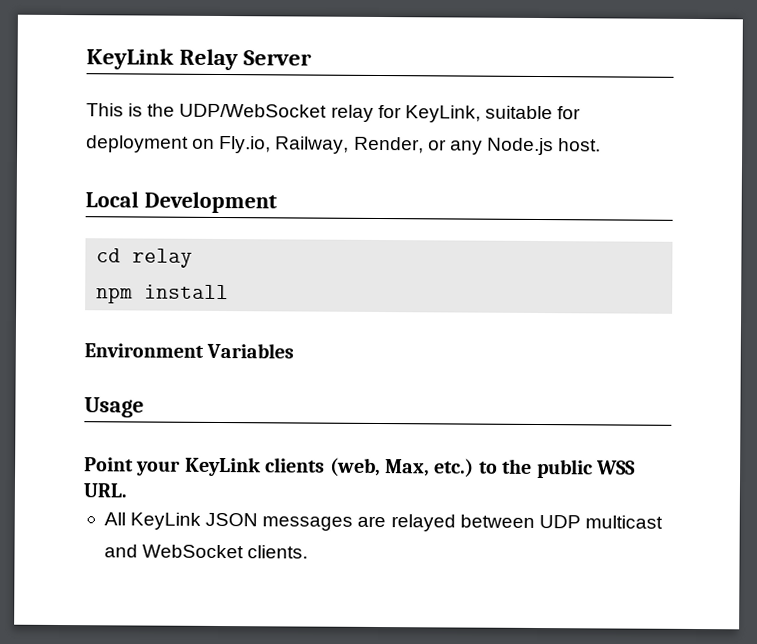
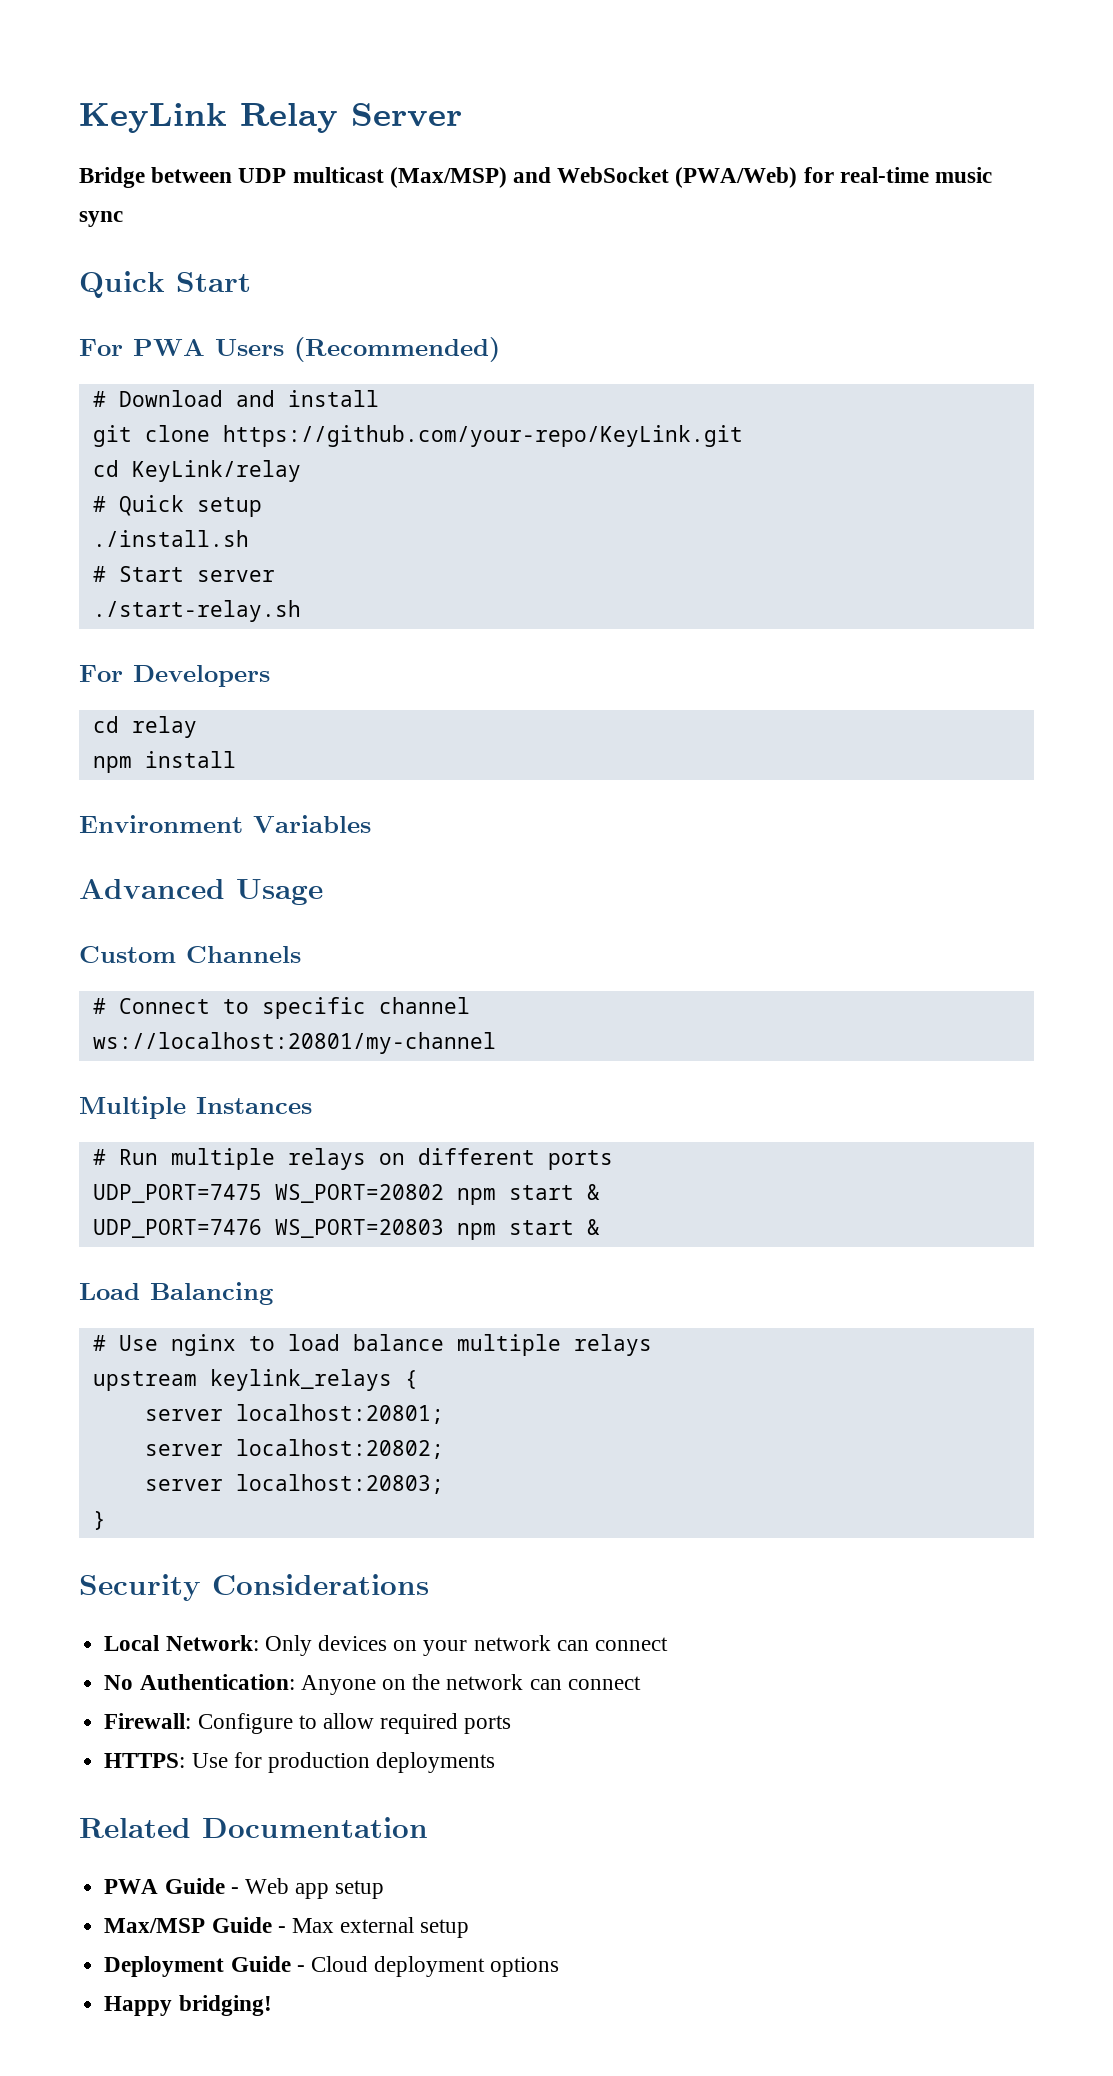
[86,103,582,123] [86,135,602,156] [85,191,277,214] This is the UDP/WebSocket relay for KeyLink, suitable for deployment on Fly.io, Railway, Render, or any Node.js host. // Local Development -> [79,167,993,188] [79,211,123,227] [79,271,251,298] [79,337,500,362] [92,390,379,407] [92,425,743,447] [92,460,301,482] [92,495,262,517] [92,530,249,547] [92,566,275,582] [92,600,301,622] [79,665,270,687] Bridge between UDP multicast (Max/MSP) and WebSocket (PWA/Web) for real-time music sync // Quick Start // For PWA Users (Recommended) // # Download and install // git clone https://github.com/your-repo/KeyLink.git // cd KeyLink/relay // # Quick setup // ./install.sh // # Start server // ./start-relay.sh // For Developers
(295, 350) none -> [79,879,225,899] Advanced
[84,456,636,479] [83,483,127,498] [103,512,663,532] [103,544,309,559] Point your KeyLink clients (web, Max, etc.) to the public WSS URL. // All KeyLink JSON messages are relayed between UDP multicast and WebSocket clients. -> [79,946,301,963] [92,997,470,1019] [92,1032,496,1054] [79,1096,312,1119] [92,1148,613,1170] [92,1184,600,1205] [92,1219,600,1240] [79,1282,273,1305] [92,1334,652,1356] [92,1369,418,1391] [144,1404,444,1424] [144,1439,444,1459] [144,1474,444,1494] [92,1511,106,1530] [79,1574,429,1601] [104,1635,668,1656] [104,1674,641,1695] [104,1713,512,1734] [104,1752,496,1773] [79,1817,428,1838] [104,1878,385,1899] [104,1917,470,1938] [104,1956,560,1977] [104,1995,272,2016] Custom Channels // # Connect to specific channel // ws://localhost:20801/my-channel // Multiple Instances // # Run multiple relays on different ports // UDP_PORT=7475 WS_PORT=20802 npm start & // UDP_PORT=7476 WS_PORT=20803 npm start & // Load Balancing // # Use nginx to load balance multiple relays // upstream keylink_relays { // server localhost:20801; // server localhost:20802; // server localhost:20803; // } // Security Considerations // Local Network: Only devices on your network can connect // No Authentication: Anyone on the network can connect // Firewall: Configure to allow required ports // HTTPS: Use for production deployments // Related Documentation // PWA Guide - Web app setup // Max/MSP Guide - Max external setup // Deployment Guide - Cloud deployment options // Happy bridging!

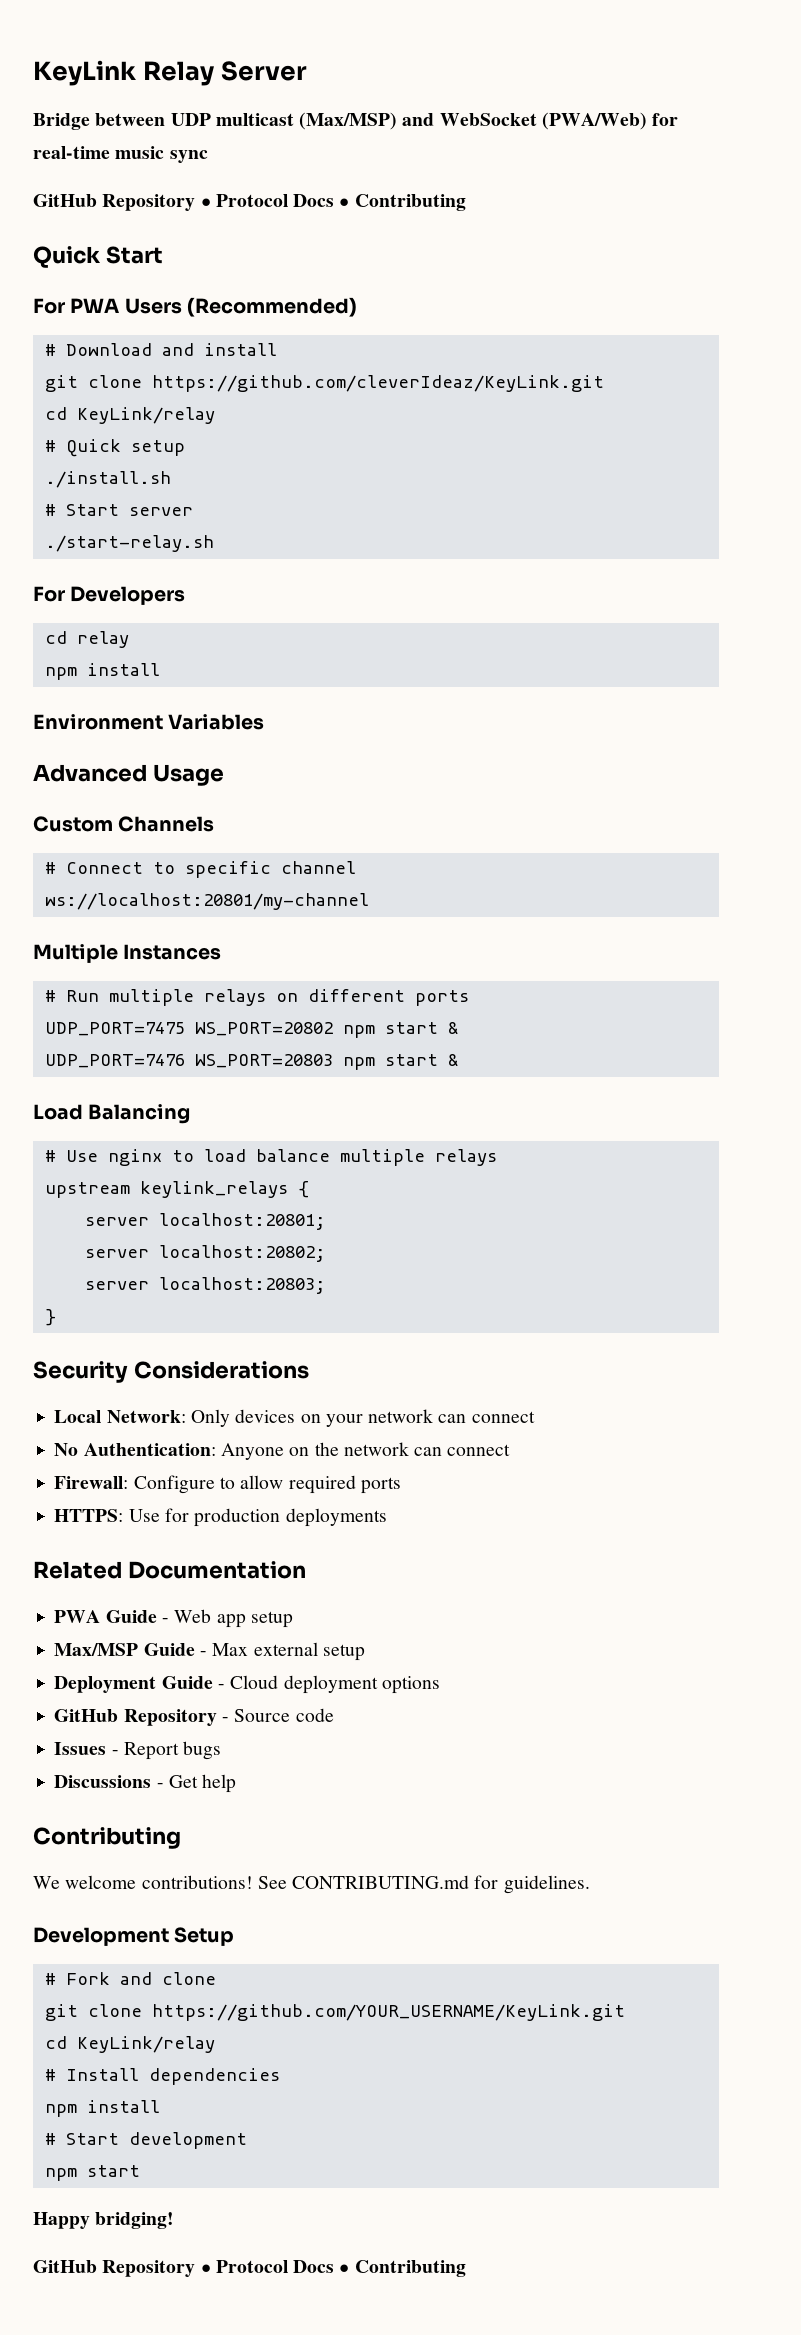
(123, 219) none -> [33,194,466,211] // GitHub Repository • Protocol Docs • Contributing
[222,425,743,447] https://github.com/your-repo/KeyLink.git -> [151,375,604,392] https://github.com/cleverIdeaz/KeyLink.git
[104,1995,272,2016] Happy bridging! -> [54,1708,334,1726] [54,1741,222,1760] [54,1774,237,1793] [33,1827,181,1849] [33,1875,590,1894] [33,1927,235,1946] [44,1972,216,1985] [44,2004,625,2021] [44,2036,215,2053] [44,2068,280,2085] [44,2100,160,2117] [44,2132,247,2149] [44,2165,140,2181] [33,2212,175,2229] [33,2260,466,2277] GitHub Repository - Source code // Issues - Report bugs // Discussions - Get help // Contributing // We welcome contributions! See CONTRIBUTING.md for guidelines. // Development Setup // # Fork and clone // git clone https://github.com/YOUR_USERNAME/KeyLink.git // cd KeyLink/relay // # Install dependencies // npm install // # Start development // npm start // Happy bridging! // GitHub Repository • Protocol Docs • Contributing

